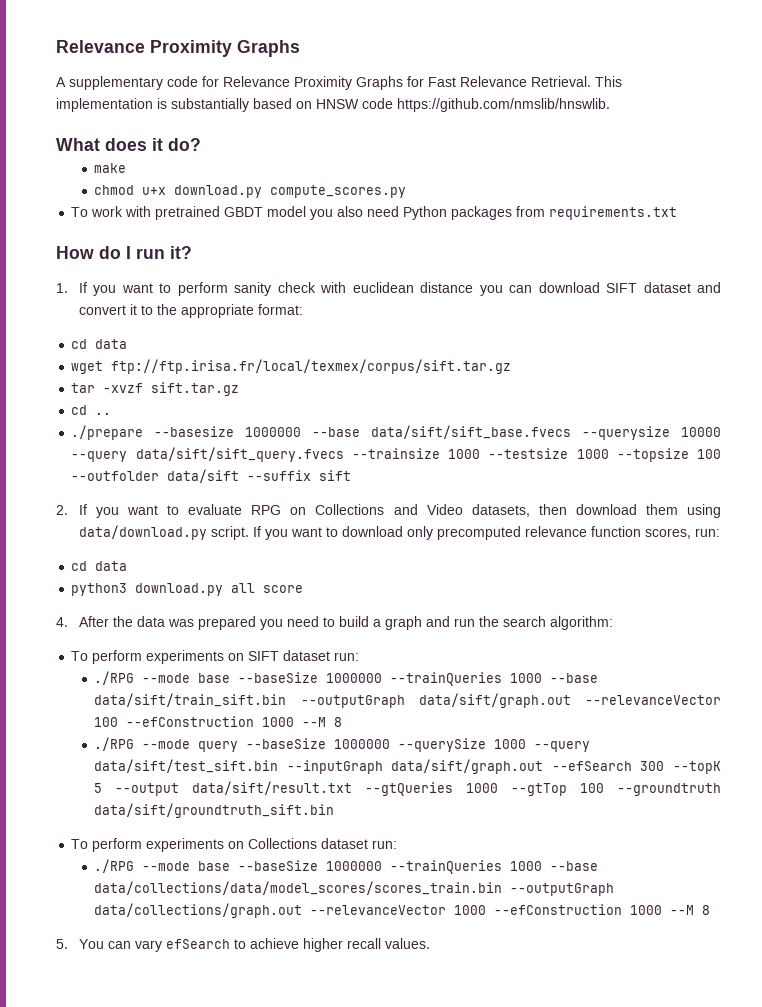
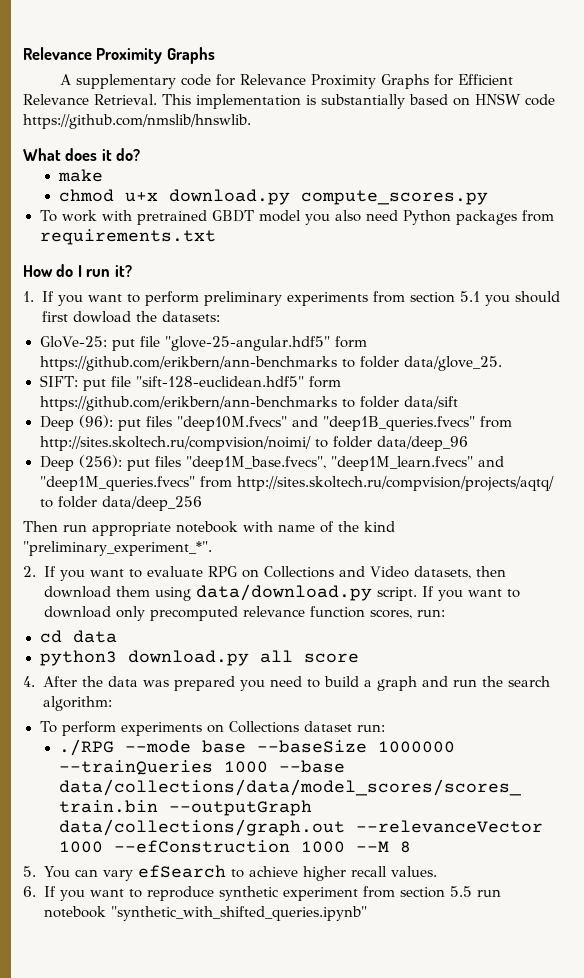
[428,77,456,87] Fast -> [458,74,514,85] Efficient
[234,282,722,296] [78,304,303,318] [71,339,128,349] [71,359,512,374] [71,382,240,396] [71,405,112,415] [71,425,722,440] [71,447,721,462] [71,469,352,483] sanity check with euclidean distance you can download SIFT dataset and convert it to the appropriate format: // cd data // wget ftp://ftp.irisa.fr/local/texmex/corpus/sift.tar.gz // tar -xvzf sift.tar.gz // cd .. // ./prepare --basesize 1000000 --base data/sift/sift_base.fvecs --querysize 10000 --query data/sift/sift_query.fvecs --trainsize 1000 --testsize 1000 --topsize 100 --outfolder data/sift --suffix sift -> [204,291,561,306] [42,311,221,323] [39,336,368,351] [39,356,502,371] [39,375,341,391] [39,396,458,411] [39,415,512,431] [39,436,468,451] [39,455,504,471] [39,476,554,491] [39,496,202,511] [23,521,395,536] [23,541,212,556] preliminary experiments from section 5.1 you should first dowload the datasets: // GloVe-25: put file "glove-25-angular.hdf5" form https://github.com/erikbern/ann-benchmarks to folder data/glove_25. // SIFT: put file "sift-128-euclidean.hdf5" form https://github.com/erikbern/ann-benchmarks to folder data/sift // Deep (96): put files "deep10M.fvecs" and "deep1B_queries.fvecs" from http://sites.skoltech.ru/compvision/noimi/ to folder data/deep_96 // Deep (256): put files "deep1M_base.fvecs", "deep1M_learn.fvecs" and "deep1M_queries.fvecs" from http://sites.skoltech.ru/compvision/projects/aqtq/ to folder data/deep_256 // Then run appropriate notebook with name of the kind "preliminary_experiment_*".
[71,650,360,664] [94,671,599,686] [94,693,722,708] [94,716,343,727] [94,737,591,752] [94,759,721,774] [94,781,721,796] [94,803,335,818] // To perform experiments on SIFT dataset run: // ./RPG --mode base --baseSize 1000000 --trainQueries 1000 --base data/sift/train_sift.bin --outputGraph data/sift/graph.out --relevanceVector 100 --efConstruction 1000 --M 8 // ./RPG --mode query --baseSize 1000000 --querySize 1000 --query data/sift/test_sift.bin --inputGraph data/sift/graph.out --efSearch 300 --topK 5 --output data/sift/result.txt --gtQueries 1000 --gtTop 100 --groundtruth data/sift/groundtruth_sift.bin -> (112, 703) none
(430, 943) none -> [23,886,501,901] [43,906,367,921] // 6. If you want to reproduce synthetic experiment from section 5.5 run notebook "synthetic_with_shifted_queries.ipynb"

